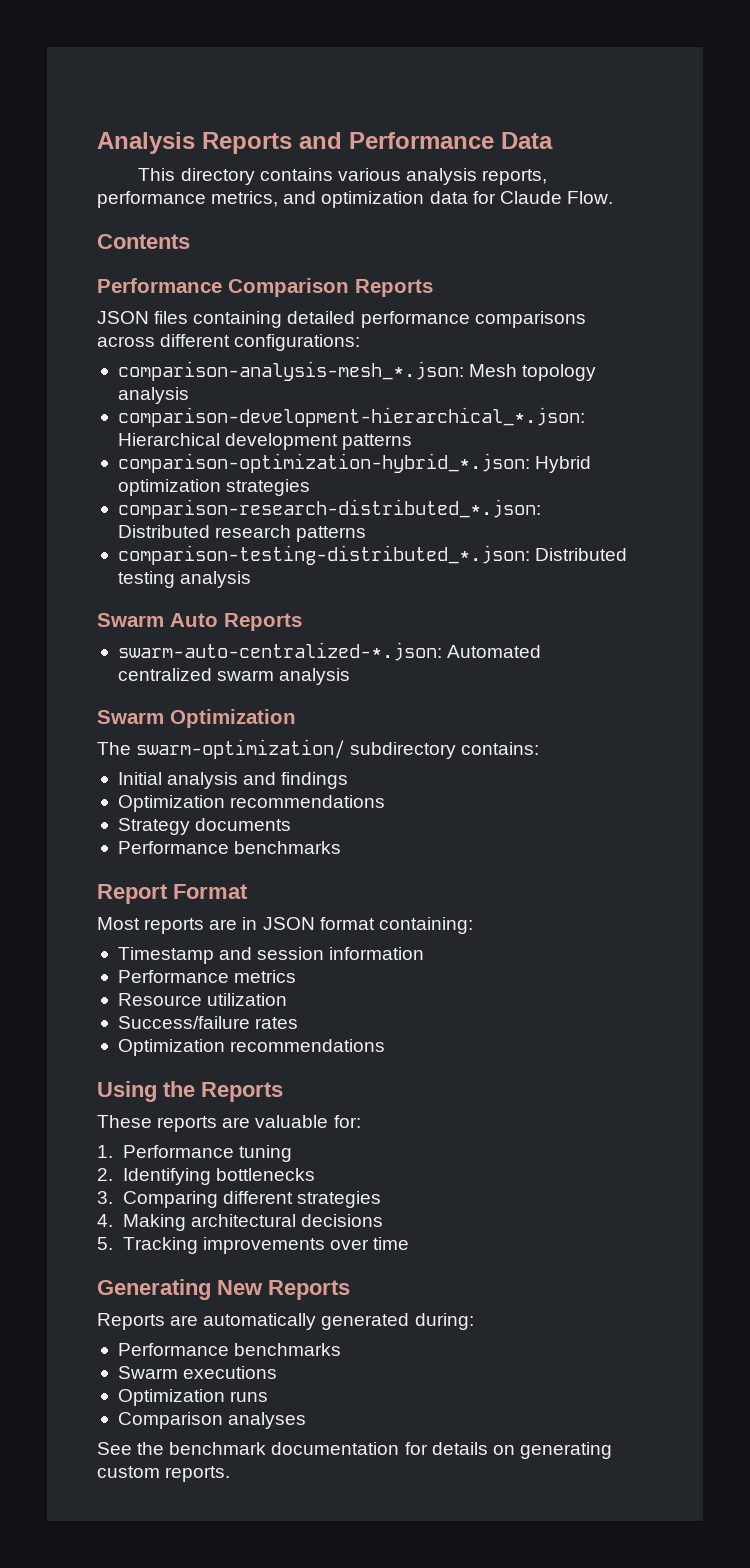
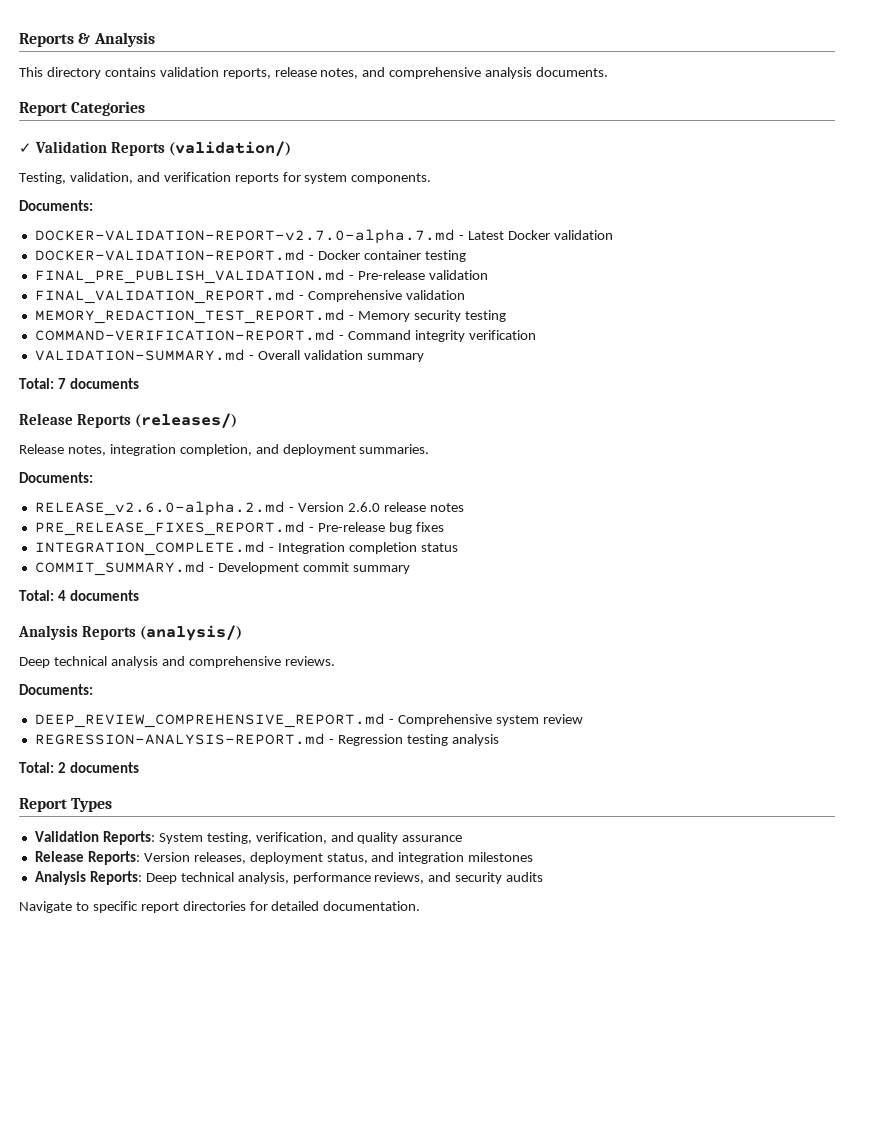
[97,132,553,154] Analysis Reports and Performance Data -> [19,32,155,47] Reports & Analysis
[337,168,548,185] [97,191,613,208] [97,234,190,249] [97,278,433,297] [97,311,586,328] [97,334,361,351] [117,361,597,381] [117,387,189,404] [117,407,585,427] [117,433,413,450] [117,453,592,473] [117,479,311,496] [117,499,541,519] [117,525,367,542] [117,545,628,565] [117,571,252,588] [97,613,302,631] [117,642,542,661] [117,668,351,685] [97,709,296,728] [97,739,540,759] [117,772,349,789] [117,795,386,812] [117,818,292,835] [117,841,342,854] [97,884,248,904] [97,917,473,934] [117,947,425,964] [117,970,297,983] [117,993,288,1006] [117,1016,299,1029] [117,1039,386,1056] [97,1081,283,1102] [97,1115,361,1132] [97,1145,293,1162] [97,1168,316,1185] [97,1191,382,1208] [97,1214,384,1231] [97,1237,410,1254] [97,1279,350,1300] [97,1313,474,1330] [117,1343,342,1356] [117,1366,278,1379] [117,1389,269,1406] [117,1412,307,1429] [97,1442,612,1459] [97,1466,231,1482] various analysis reports, performance metrics, and optimization data for Claude Flow. // Contents // Performance Comparison Reports // JSON files containing detailed performance comparisons across different configurations: // comparison-analysis-mesh_*.json: Mesh topology analysis // comparison-development-hierarchical_*.json: Hierarchical development patterns // comparison-optimization-hybrid_*.json: Hybrid optimization strategies // comparison-research-distributed_*.json: Distributed research patterns // comparison-testing-distributed_*.json: Distributed testing analysis // Swarm Auto Reports // swarm-auto-centralized-*.json: Automated centralized swarm analysis // Swarm Optimization // The swarm-optimization/ subdirectory contains: // Initial analysis and findings // Optimization recommendations // Strategy documents // Performance benchmarks // Report Format // Most reports are in JSON format containing: // Timestamp and session information // Performance metrics // Resource utilization // Success/failure rates // Optimization recommendations // Using the Reports // These reports are valuable for: // 1. Performance tuning // 2. Identifying bottlenecks // 3. Comparing different strategies // 4. Making architectural decisions // 5. Tracking improvements over time // Generating New Reports // Reports are automatically generated during: // Performance benchmarks // Swarm executions // Optimization runs // Comparison analyses // See the benchmark documentation for details on generating custom reports. -> [159,67,609,79] [19,101,146,116] [19,141,291,156] [19,172,432,184] [19,200,93,211] [34,229,613,244] [34,249,466,262] [34,269,488,284] [34,289,465,304] [34,309,506,324] [34,329,536,342] [34,349,424,362] [19,378,139,389] [19,413,237,428] [19,444,430,456] [19,472,93,483] [34,501,464,516] [34,521,444,536] [34,541,458,556] [34,561,410,576] [19,590,139,601] [18,625,242,641] [19,656,335,668] [19,684,93,695] [34,713,583,728] [34,733,499,746] [19,762,139,773] [19,798,113,812] [34,831,463,845] [34,851,534,865] [34,871,544,885] [19,901,421,913] validation reports, release notes, and comprehensive analysis documents. // Report Categories // ✓ Validation Reports (validation/) // Testing, validation, and verification reports for system components. // Documents: // DOCKER-VALIDATION-REPORT-v2.7.0-alpha.7.md - Latest Docker validation // DOCKER-VALIDATION-REPORT.md - Docker container testing // FINAL_PRE_PUBLISH_VALIDATION.md - Pre-release validation // FINAL_VALIDATION_REPORT.md - Comprehensive validation // MEMORY_REDACTION_TEST_REPORT.md - Memory security testing // COMMAND-VERIFICATION-REPORT.md - Command integrity verification // VALIDATION-SUMMARY.md - Overall validation summary // Total: 7 documents // Release Reports (releases/) // Release notes, integration completion, and deployment summaries. // Documents: // RELEASE_v2.6.0-alpha.2.md - Version 2.6.0 release notes // PRE_RELEASE_FIXES_REPORT.md - Pre-release bug fixes // INTEGRATION_COMPLETE.md - Integration completion status // COMMIT_SUMMARY.md - Development commit summary // Total: 4 documents // Analysis Reports (analysis/) // Deep technical analysis and comprehensive reviews. // Documents: // DEEP_REVIEW_COMPREHENSIVE_REPORT.md - Comprehensive system review // REGRESSION-ANALYSIS-REPORT.md - Regression testing analysis // Total: 2 documents // Report Types // Validation Reports: System testing, verification, and quality assurance // Release Reports: Version releases, deployment status, and integration milestones // Analysis Reports: Deep technical analysis, performance reviews, and security audits // Navigate to specific report directories for detailed documentation.

